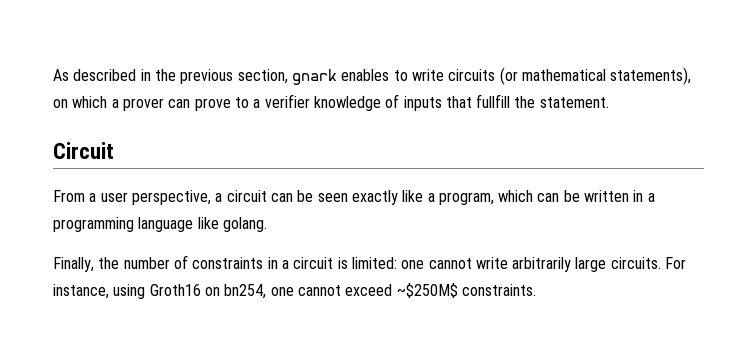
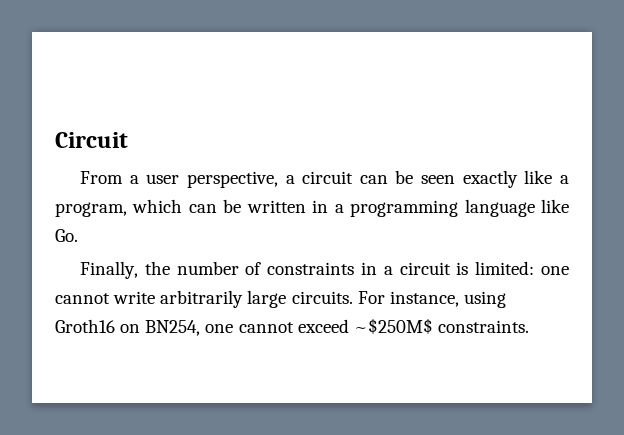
[53,67,692,85] [53,94,609,111] As described in the previous section, gnark enables to write circuits (or mathematical statements), on which a prover can prove to a verifier knowledge of inputs that fullfill the statement. // -> (55, 140) none
[222,217,267,232] golang. -> [55,229,78,242] Go.
[224,284,267,299] bn254, -> [145,320,201,336] BN254,

